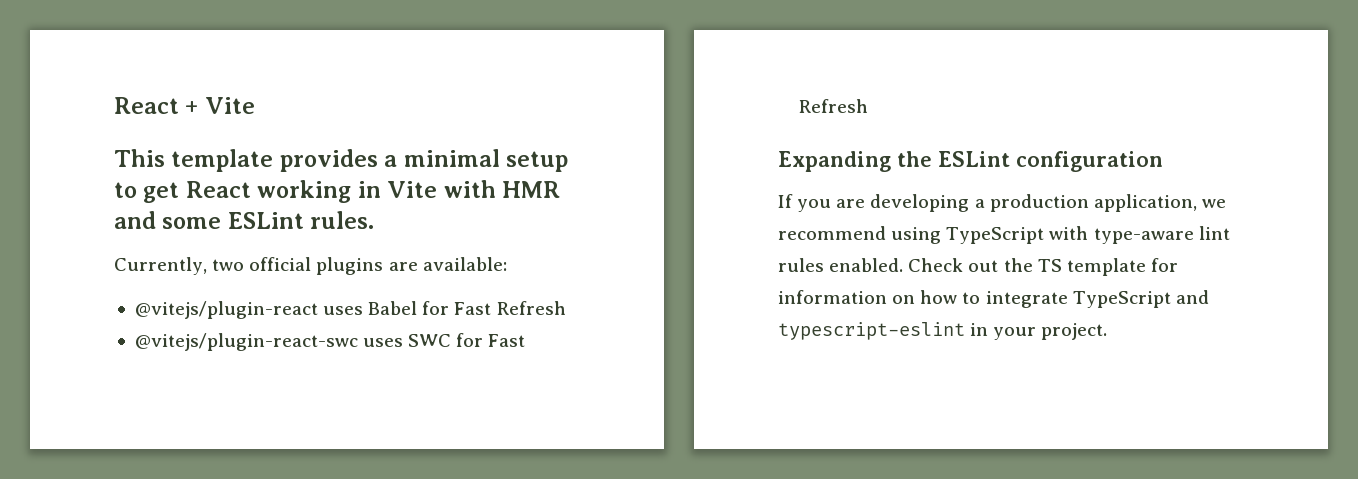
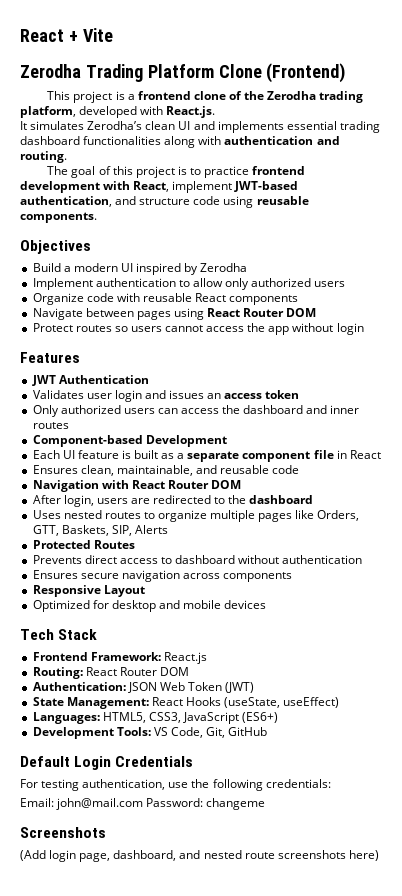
[114,149,569,172] [114,180,561,203] [114,211,375,229] [114,257,507,275] [134,301,566,319] [134,333,526,351] [798,99,868,113] [778,151,1163,172] [778,194,1226,212] [778,226,1230,244] [778,258,1178,276] [778,290,1209,308] [778,322,1108,340] This template provides a minimal setup to get React working in Vite with HMR and some ESLint rules. // Currently, two official plugins are available: // @vitejs/plugin-react uses Babel for Fast Refresh // @vitejs/plugin-react-swc uses SWC for Fast Refresh // Expanding the ESLint configuration // If you are developing a production application, we recommend using TypeScript with type-aware lint rules enabled. Check out the TS template for information on how to integrate TypeScript and typescript-eslint in your project. -> [20,63,346,83] [47,91,364,103] [20,106,216,118] [20,121,380,133] [20,136,340,148] [20,151,67,163] [47,166,306,178] [20,181,299,193] [20,196,309,208] [20,212,97,223] [20,240,91,254] [32,263,248,275] [32,278,346,290] [32,293,299,305] [32,308,317,320] [32,323,364,335] [20,352,80,363] [31,375,149,386] [32,390,300,402] [32,405,360,417] [32,422,69,429] [32,435,227,447] [32,450,381,462] [32,465,300,476] [32,480,242,492] [32,495,314,507] [32,510,360,522] [32,525,168,536] [32,540,135,549] [32,555,363,564] [32,570,293,582] [32,585,145,597] [32,600,267,612] [20,629,98,640] [32,652,207,664] [32,667,189,679] [32,682,255,693] [32,697,340,709] [32,712,279,724] [32,727,268,739] [20,756,194,770] [20,779,331,791] [20,798,266,810] [20,827,106,838] [20,850,379,862] Zerodha Trading Platform Clone (Frontend) // This project is a frontend clone of the Zerodha trading platform, developed with React.js. // It simulates Zerodha’s clean UI and implements essential trading dashboard functionalities along with authentication and routing. // The goal of this project is to practice frontend development with React, implement JWT-based authentication, and structure code using reusable components. // Objectives // Build a modern UI inspired by Zerodha // Implement authentication to allow only authorized users // Organize code with reusable React components // Navigate between pages using React Router DOM // Protect routes so users cannot access the app without login // Features // JWT Authentication // Validates user login and issues an access token // Only authorized users can access the dashboard and inner routes // Component-based Development // Each UI feature is built as a separate component file in React // Ensures clean, maintainable, and reusable code // Navigation with React Router DOM // After login, users are redirected to the dashboard // Uses nested routes to organize multiple pages like Orders, GTT, Baskets, SIP, Alerts // Protected Routes // Prevents direct access to dashboard without authentication // Ensures secure navigation across components // Responsive Layout // Optimized for desktop and mobile devices // Tech Stack // Frontend Framework: React.js // Routing: React Router DOM // Authentication: JSON Web Token (JWT) // State Management: React Hooks (useState, useEffect) // Languages: HTML5, CSS3, JavaScript (ES6+) // Development Tools: VS Code, Git, GitHub // Default Login Credentials // For testing authentication, use the following credentials: // Email: john@mail.com Password: changeme // Screenshots // (Add login page, dashboard, and nested route screenshots here)

